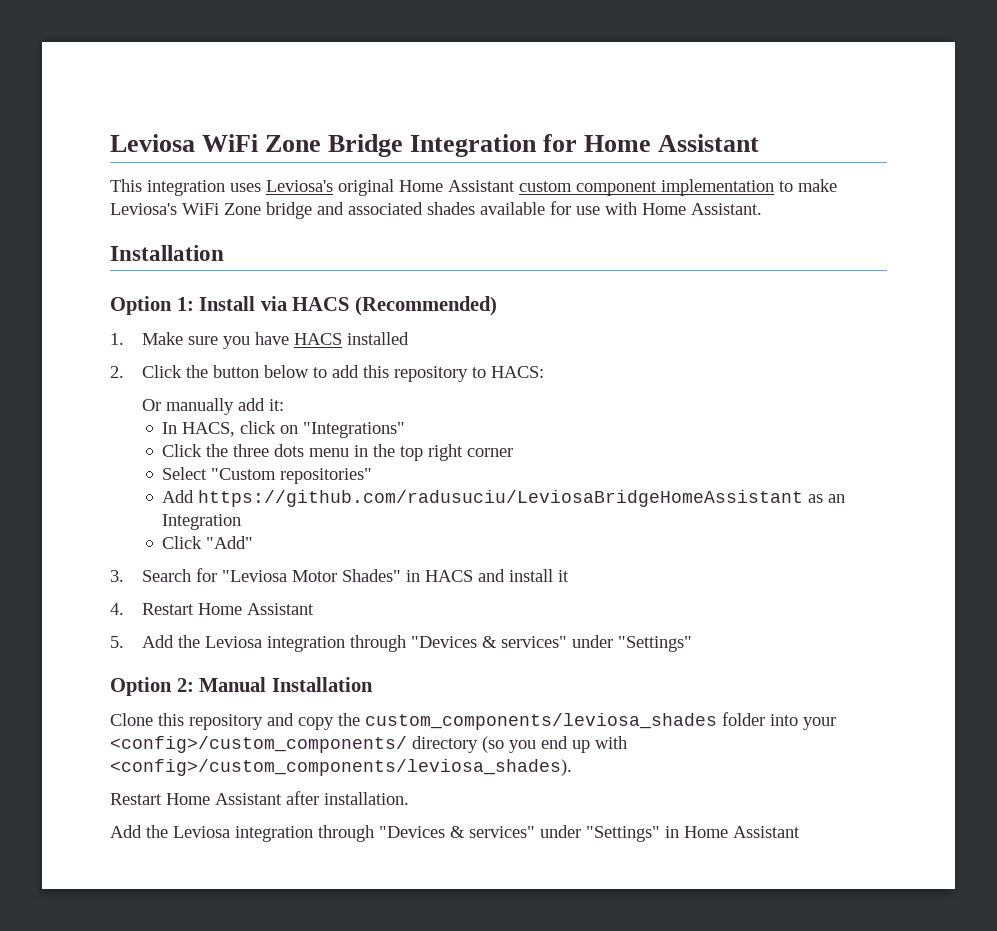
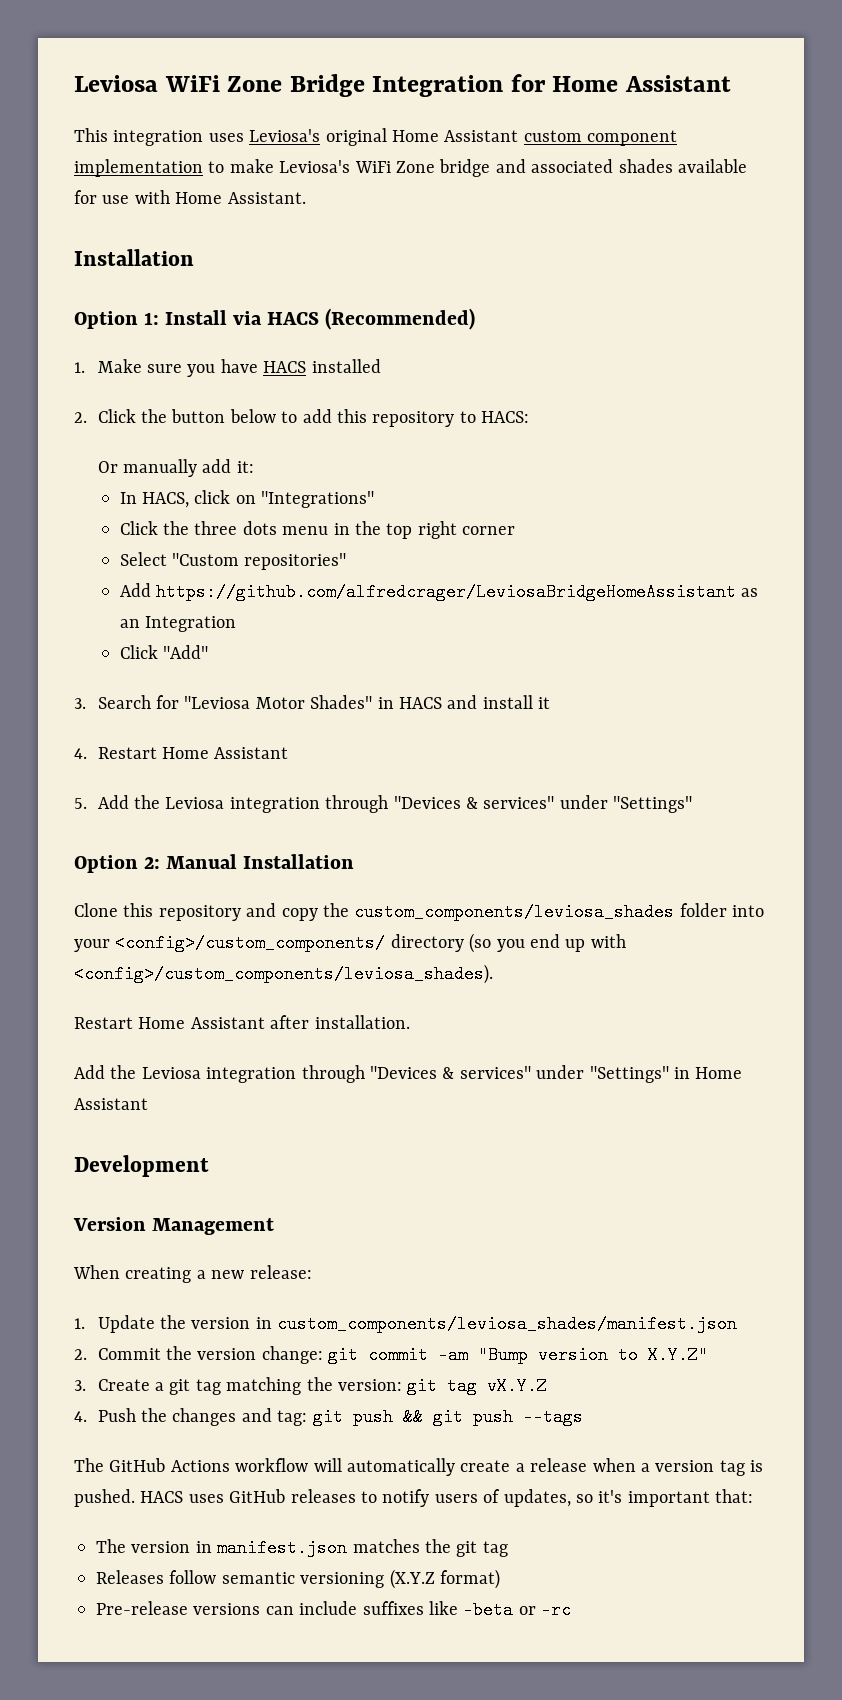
[198,490,804,507] https://github.com/radusuciu/LeviosaBridgeHomeAssistant -> [156,583,737,601] https://github.com/alfredcrager/LeviosaBridgeHomeAssistant
(800, 832) none -> [74,1155,209,1177] [73,1217,275,1235] [73,1265,312,1283] [74,1315,738,1333] [74,1346,709,1364] [74,1377,548,1395] [74,1408,583,1426] [74,1458,764,1476] [74,1489,754,1507] [96,1539,508,1557] [96,1569,500,1589] [96,1601,572,1619] // Development // Version Management // When creating a new release: // 1. Update the version in custom_components/leviosa_shades/manifest.json // 2. Commit the version change: git commit -am "Bump version to X.Y.Z" // 3. Create a git tag matching the version: git tag vX.Y.Z // 4. Push the changes and tag: git push && git push --tags // The GitHub Actions workflow will automatically create a release when a version tag is pushed. HACS uses GitHub releases to notify users of updates, so it's important that: // The version in manifest.json matches the git tag // Releases follow semantic versioning (X.Y.Z format) // Pre-release versions can include suffixes like -beta or -rc

